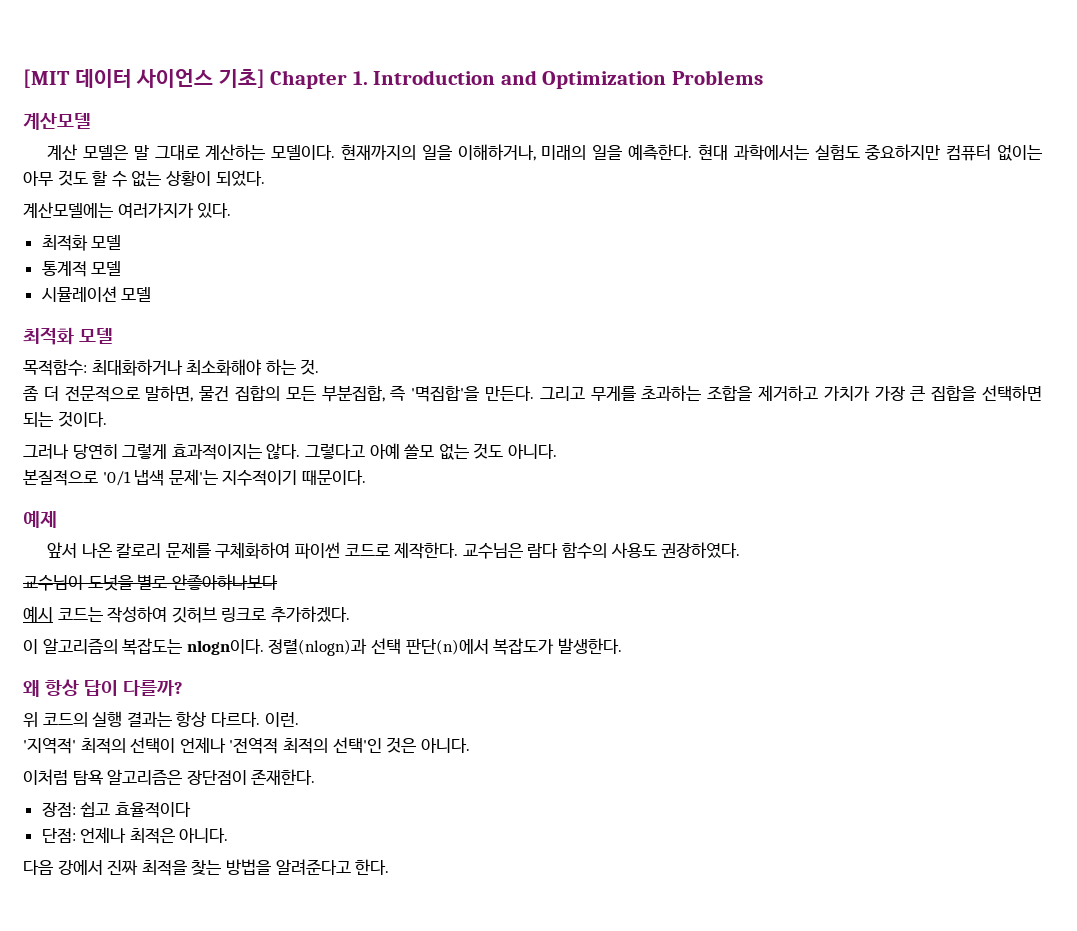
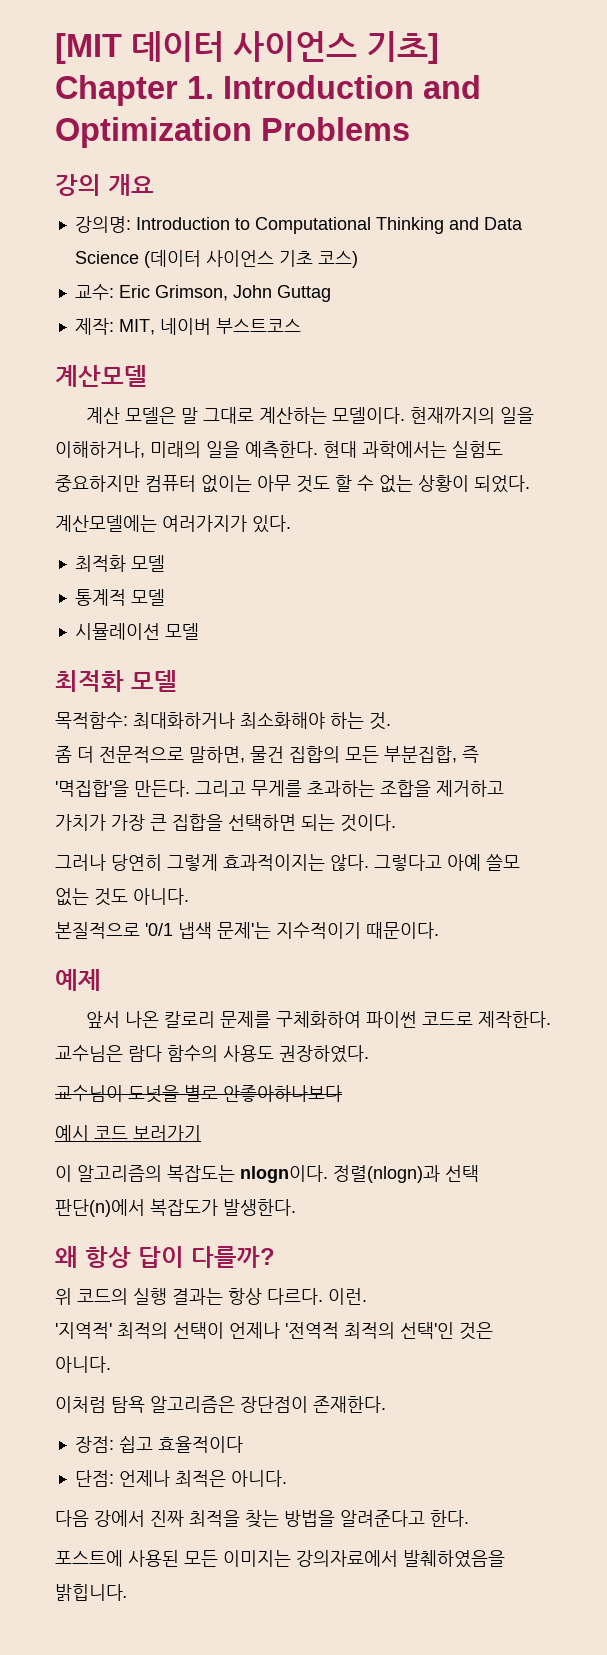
(763, 77) none -> [55,174,154,196] [74,216,523,234] [74,250,358,268] [74,284,331,302] [74,318,301,335] // 강의 개요 // 강의명: Introduction to Computational Thinking and Data Science (데이터 사이언스 기초 코스) // 교수: Eric Grimson, John Guttag // 제작: MIT, 네이버 부스트코스
[57,606,350,623] 코드는 작성하여 깃허브 링크로 추가하겠다. -> [94,1125,201,1142] 코드 보러가기
(390, 867) none -> [55,1550,505,1568] [55,1584,128,1601] // 포스트에 사용된 모든 이미지는 강의자료에서 발췌하였음을 밝힙니다.

